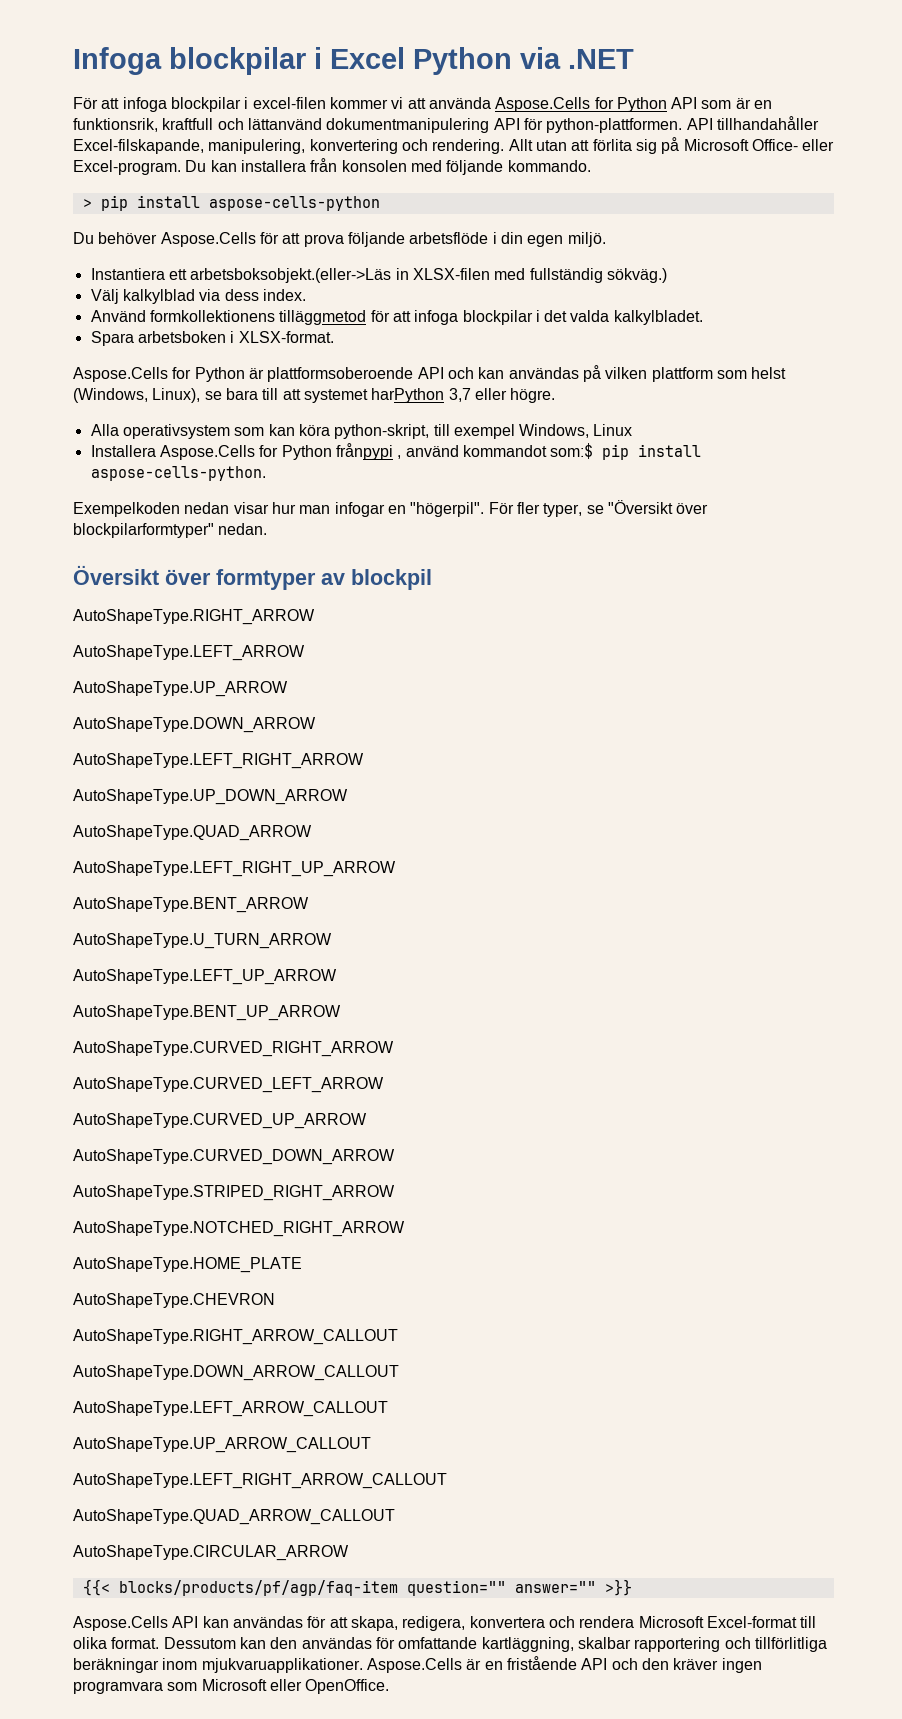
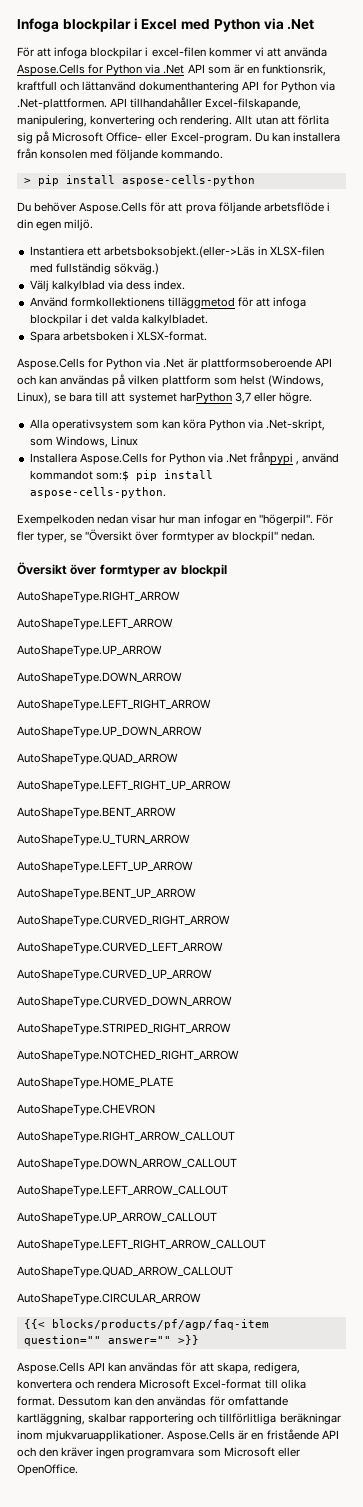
[413,47,634,75] Python via .NET -> [181,18,315,32] med Python via .Net
(667, 104) none -> [145,64,185,74] via .Net
[326,118,683,133] dokumentmanipulering API för python-plattformen. -> [139,81,335,93] [17,98,107,110] dokumenthantering API for Python via .Net-plattformen.
(245, 374) none -> [145,358,185,368] via .Net
[334,424,515,439] python-skript, till exempel -> [209,419,326,431] [29,438,53,446] Python via .Net-skript, som
(332, 452) none -> [208,453,248,463] via .Net
[73,523,214,538] blockpilarformtyper" -> [161,531,278,543] formtyper av blockpil"

